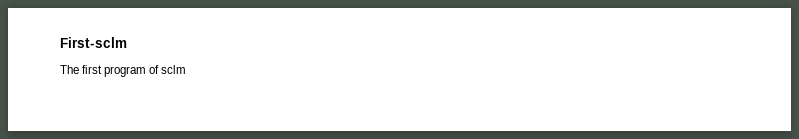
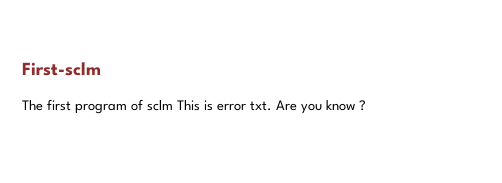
(187, 69) none -> [177,100,366,114] This is error txt. Are you know ?

